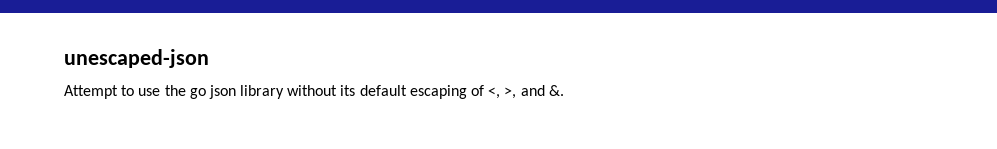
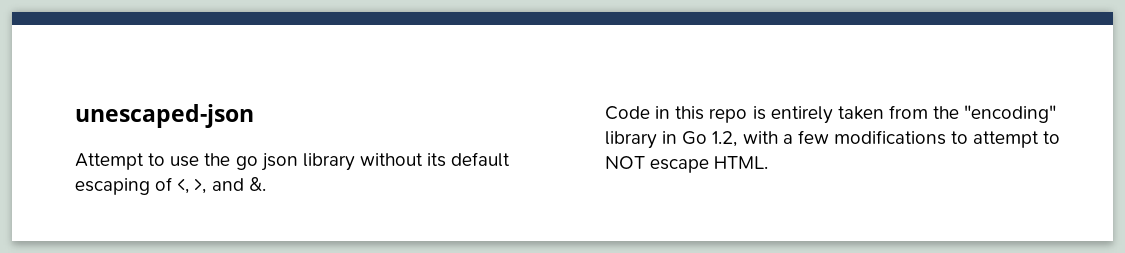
(564, 90) none -> [605,105,1057,124] [605,130,1061,149] [605,156,769,173] // Code in this repo is entirely taken from the "encoding" library in Go 1.2, with a few modifications to attempt to NOT escape HTML.

